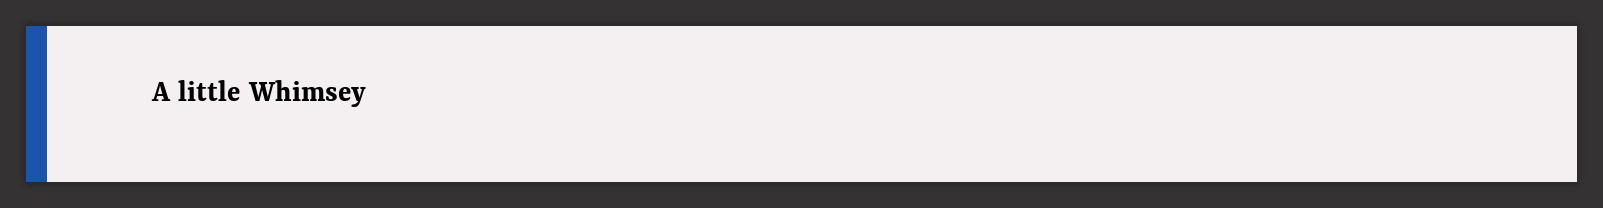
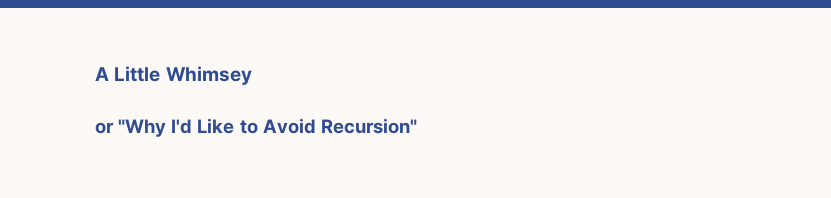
[178,80,241,101] little -> [114,66,161,82] Little
(366, 93) none -> [95,118,417,137] // or "Why I'd Like to Avoid Recursion"

